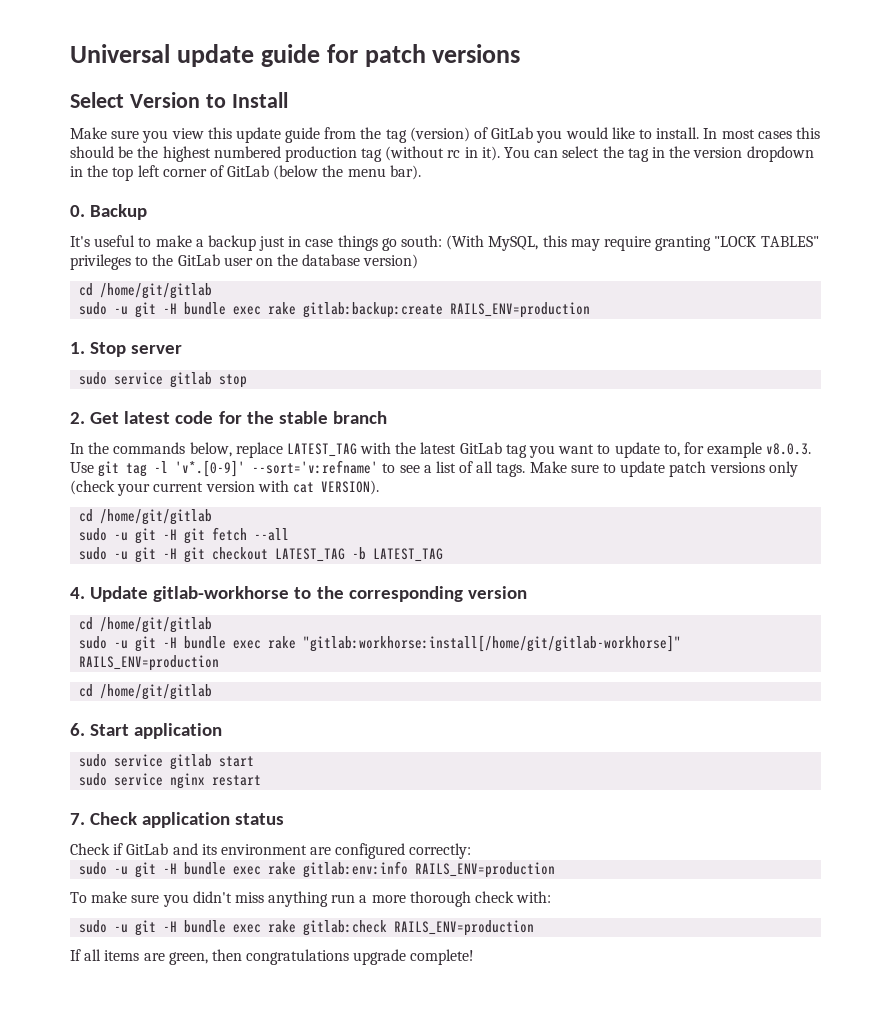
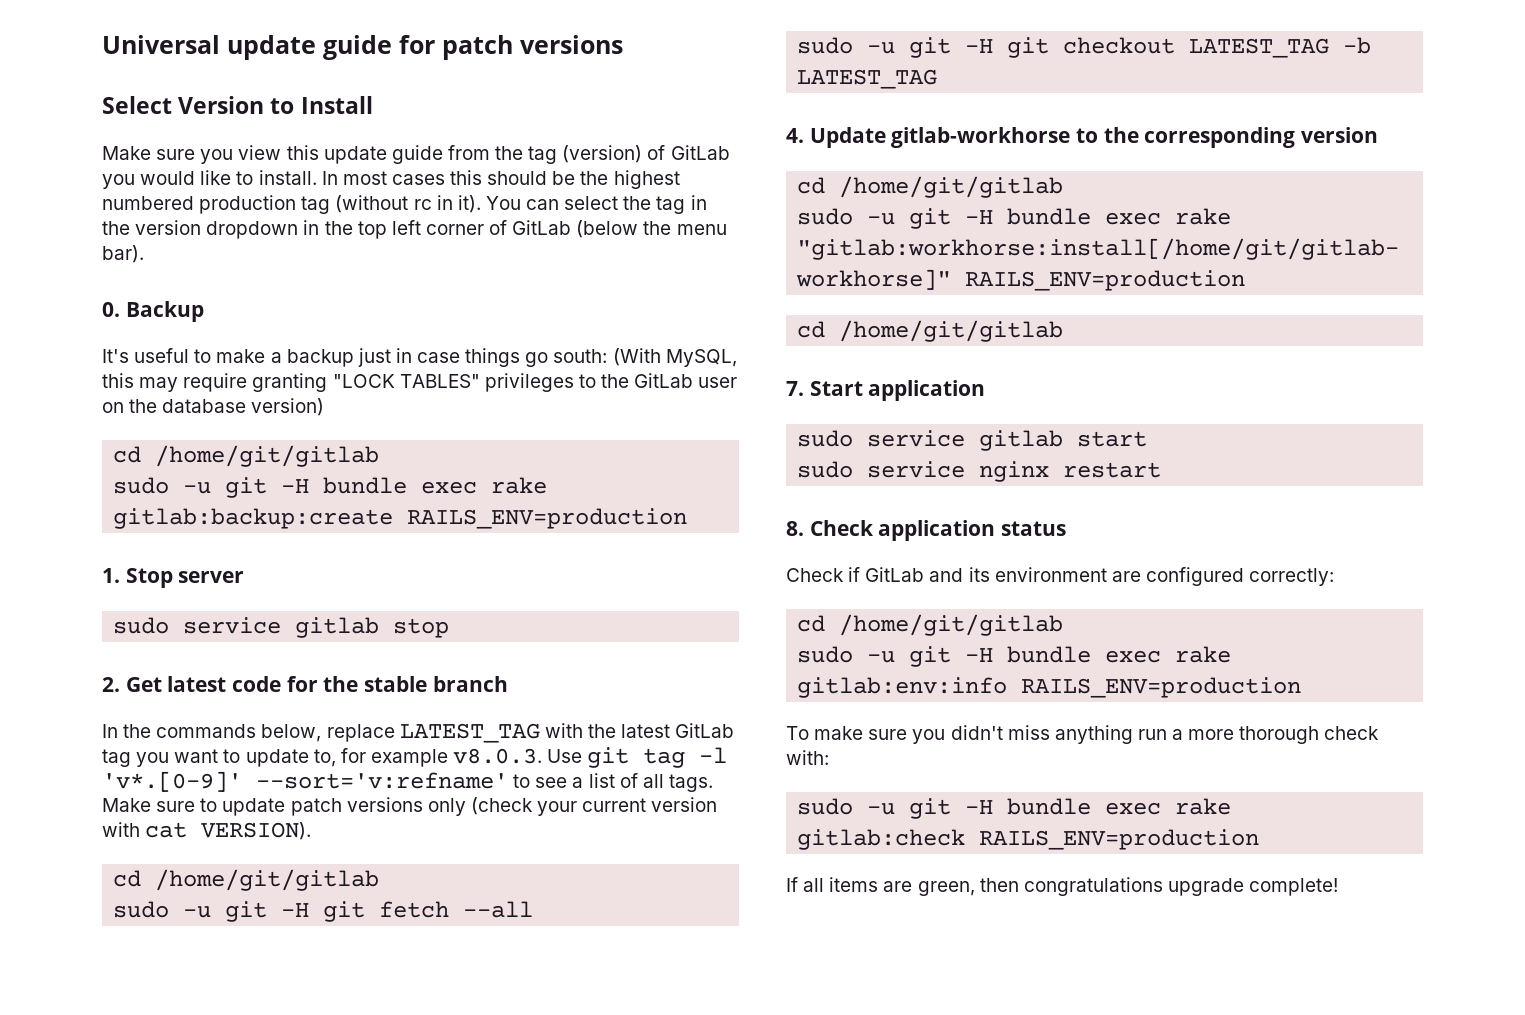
[70,723,85,736] 6. -> [786,381,804,396] 7.
[70,813,85,825] 7. -> [786,521,804,536] 8.
(472, 851) none -> [797,614,1064,636] // cd /home/git/gitlab

